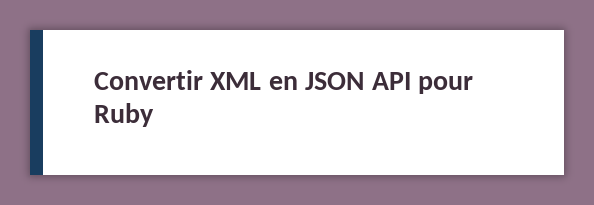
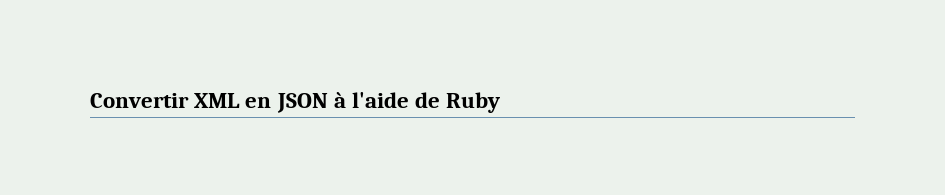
[371,72,474,94] API pour -> [333,92,441,108] à l'aide de

